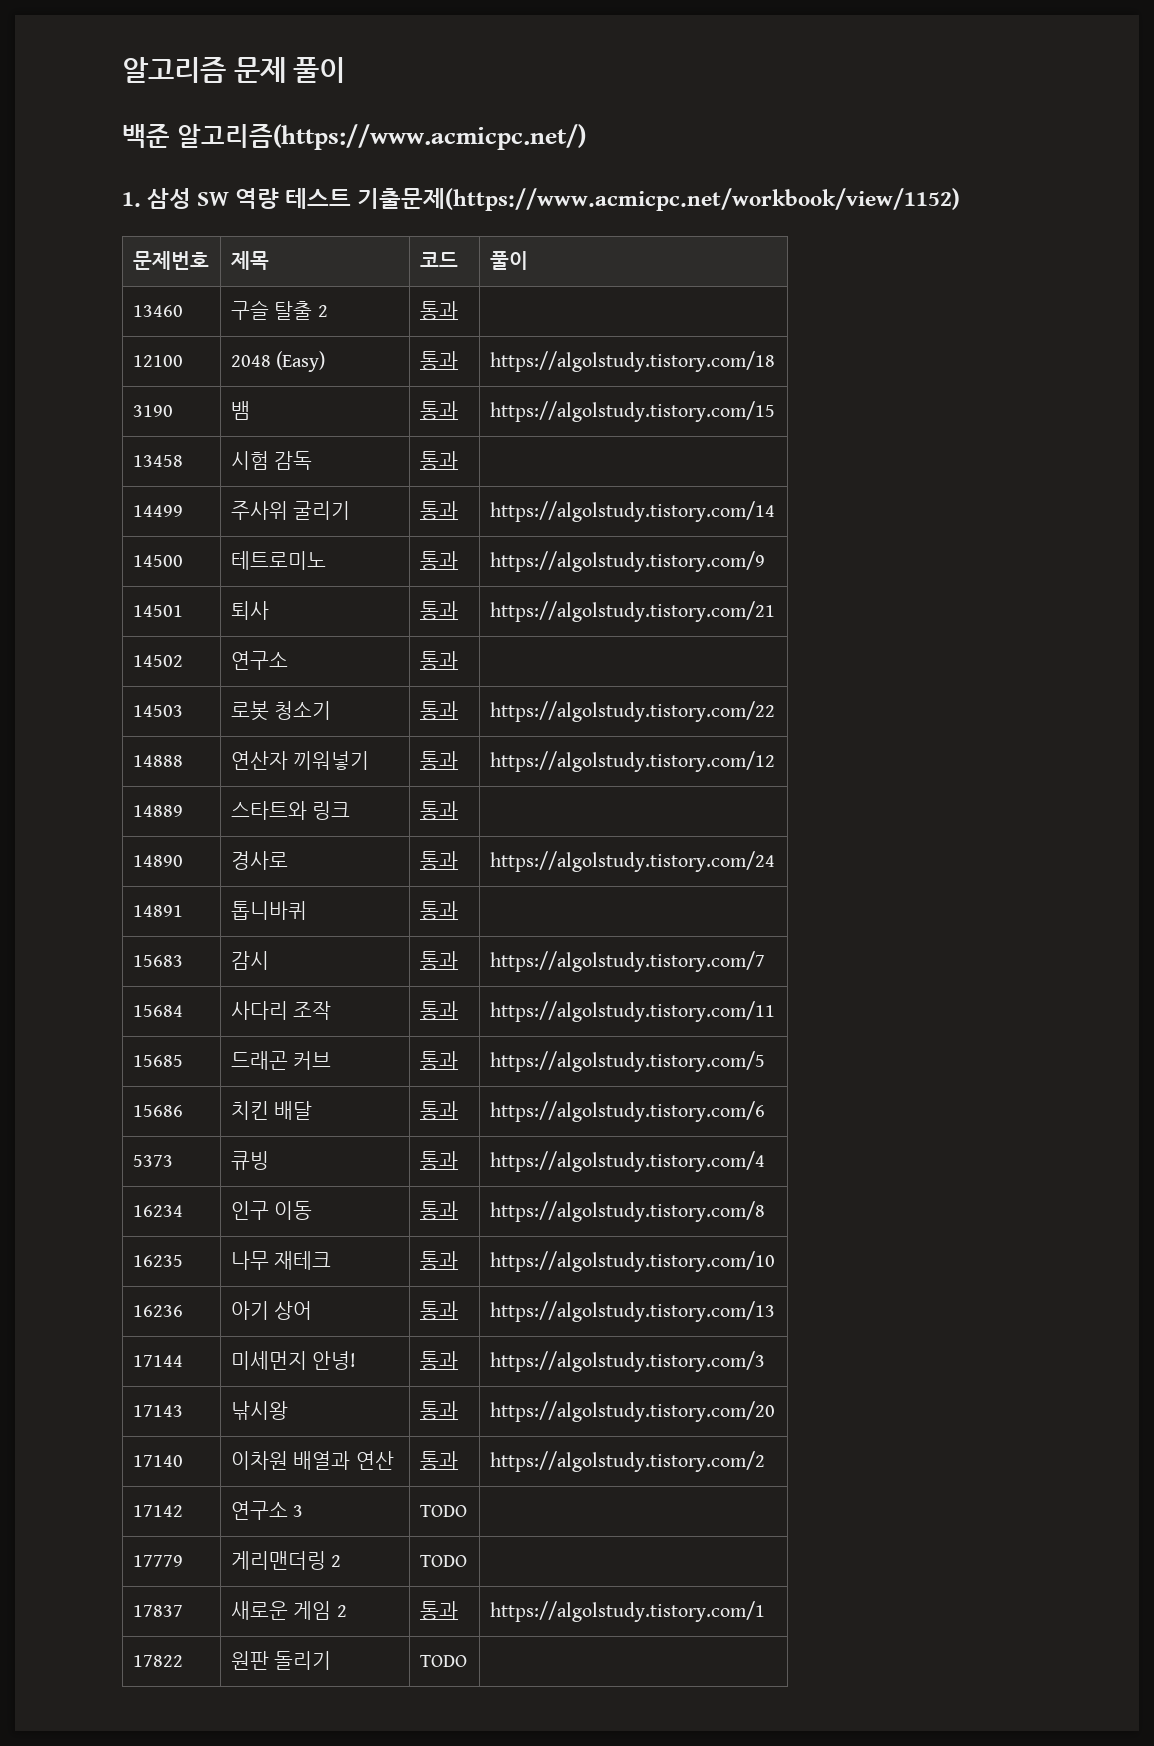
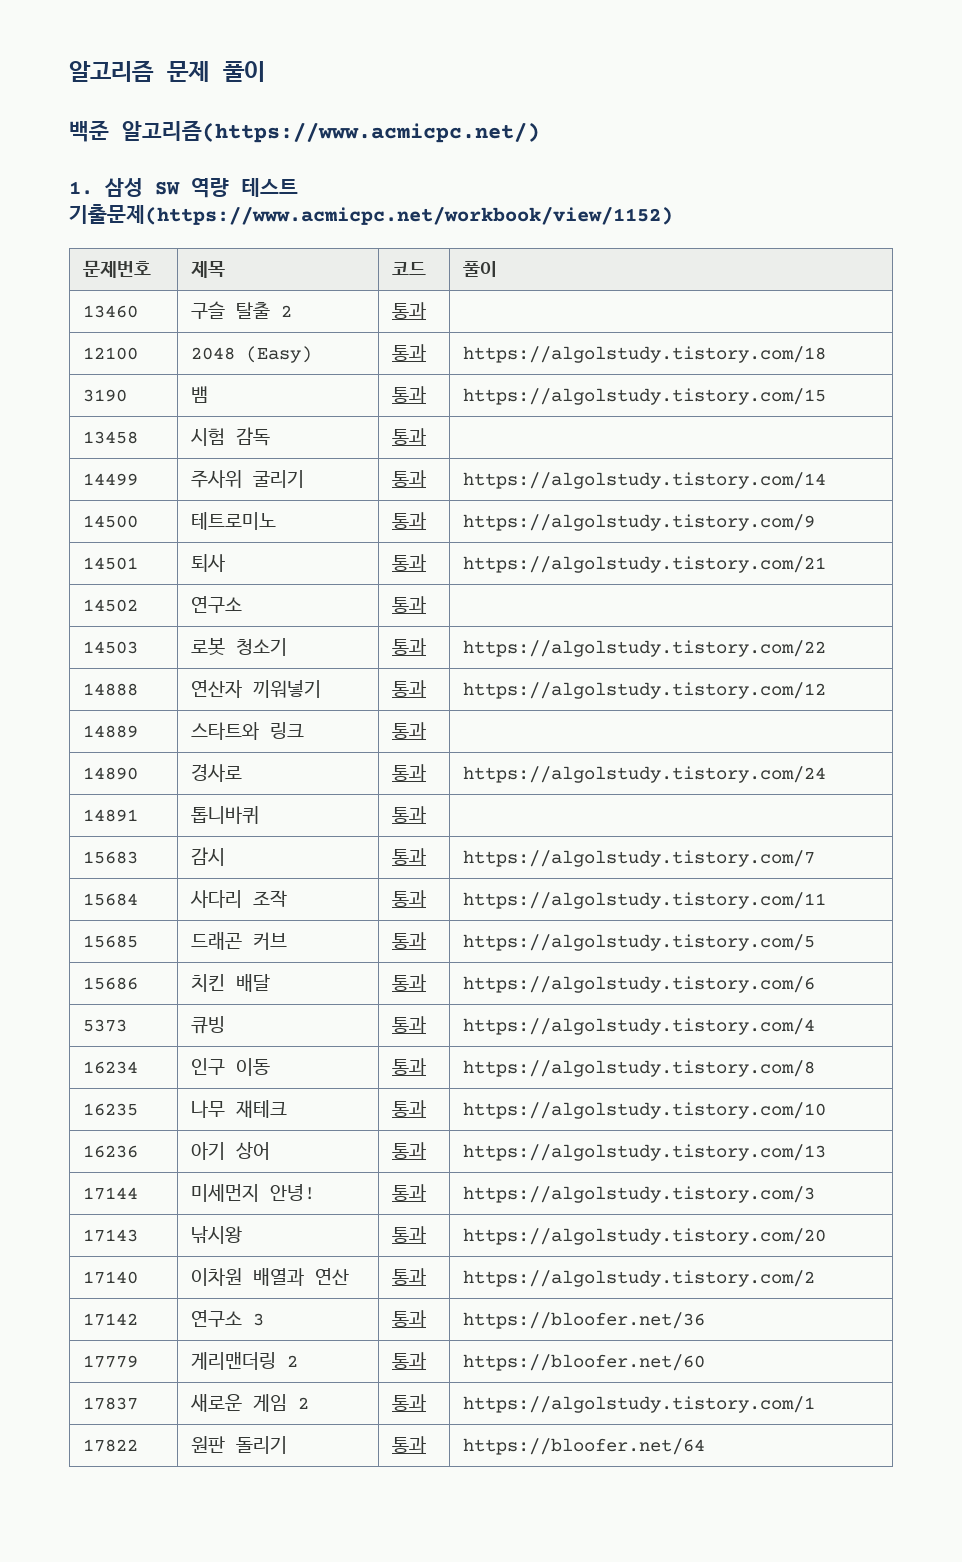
[419,1505,467,1517] TODO | -> [391,1310,426,1328] [462,1312,705,1329] 통과 | https://bloofer.net/36
[419,1555,467,1567] TODO | -> [391,1352,426,1370] [462,1354,705,1371] 통과 | https://bloofer.net/60
[419,1655,467,1667] TODO | -> [391,1436,426,1454] [462,1438,705,1455] 통과 | https://bloofer.net/64

